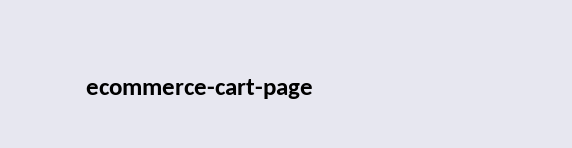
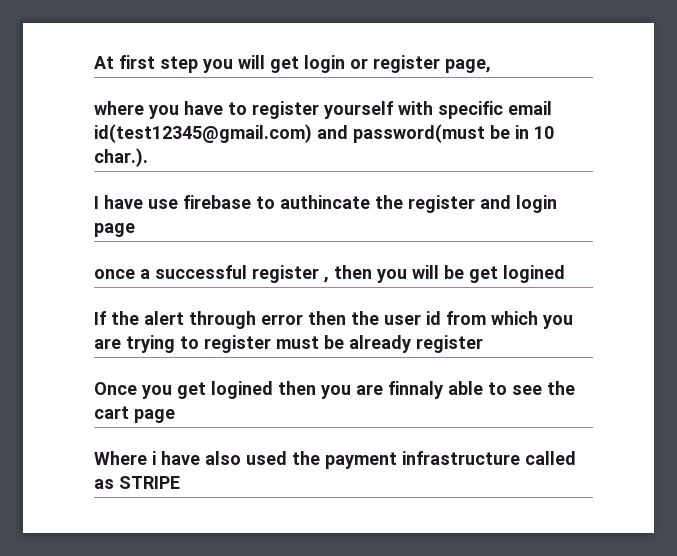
[86,79,313,99] ecommerce-cart-page -> [94,55,491,73] [94,101,552,119] [94,124,554,143] [94,148,148,167] [94,195,557,213] [94,223,135,237] [94,265,565,283] [94,311,573,329] [94,335,483,353] [94,381,575,399] [94,406,175,423] [94,451,576,469] [94,476,180,489] At first step you will get login or register page, // where you have to register yourself with specific email id(test12345@gmail.com) and password(must be in 10 char.). // I have use firebase to authincate the register and login page // once a successful register , then you will be get logined // If the alert through error then the user id from which you are trying to register must be already register // Once you get logined then you are finnaly able to see the cart page // Where i have also used the payment infrastructure called as STRIPE

